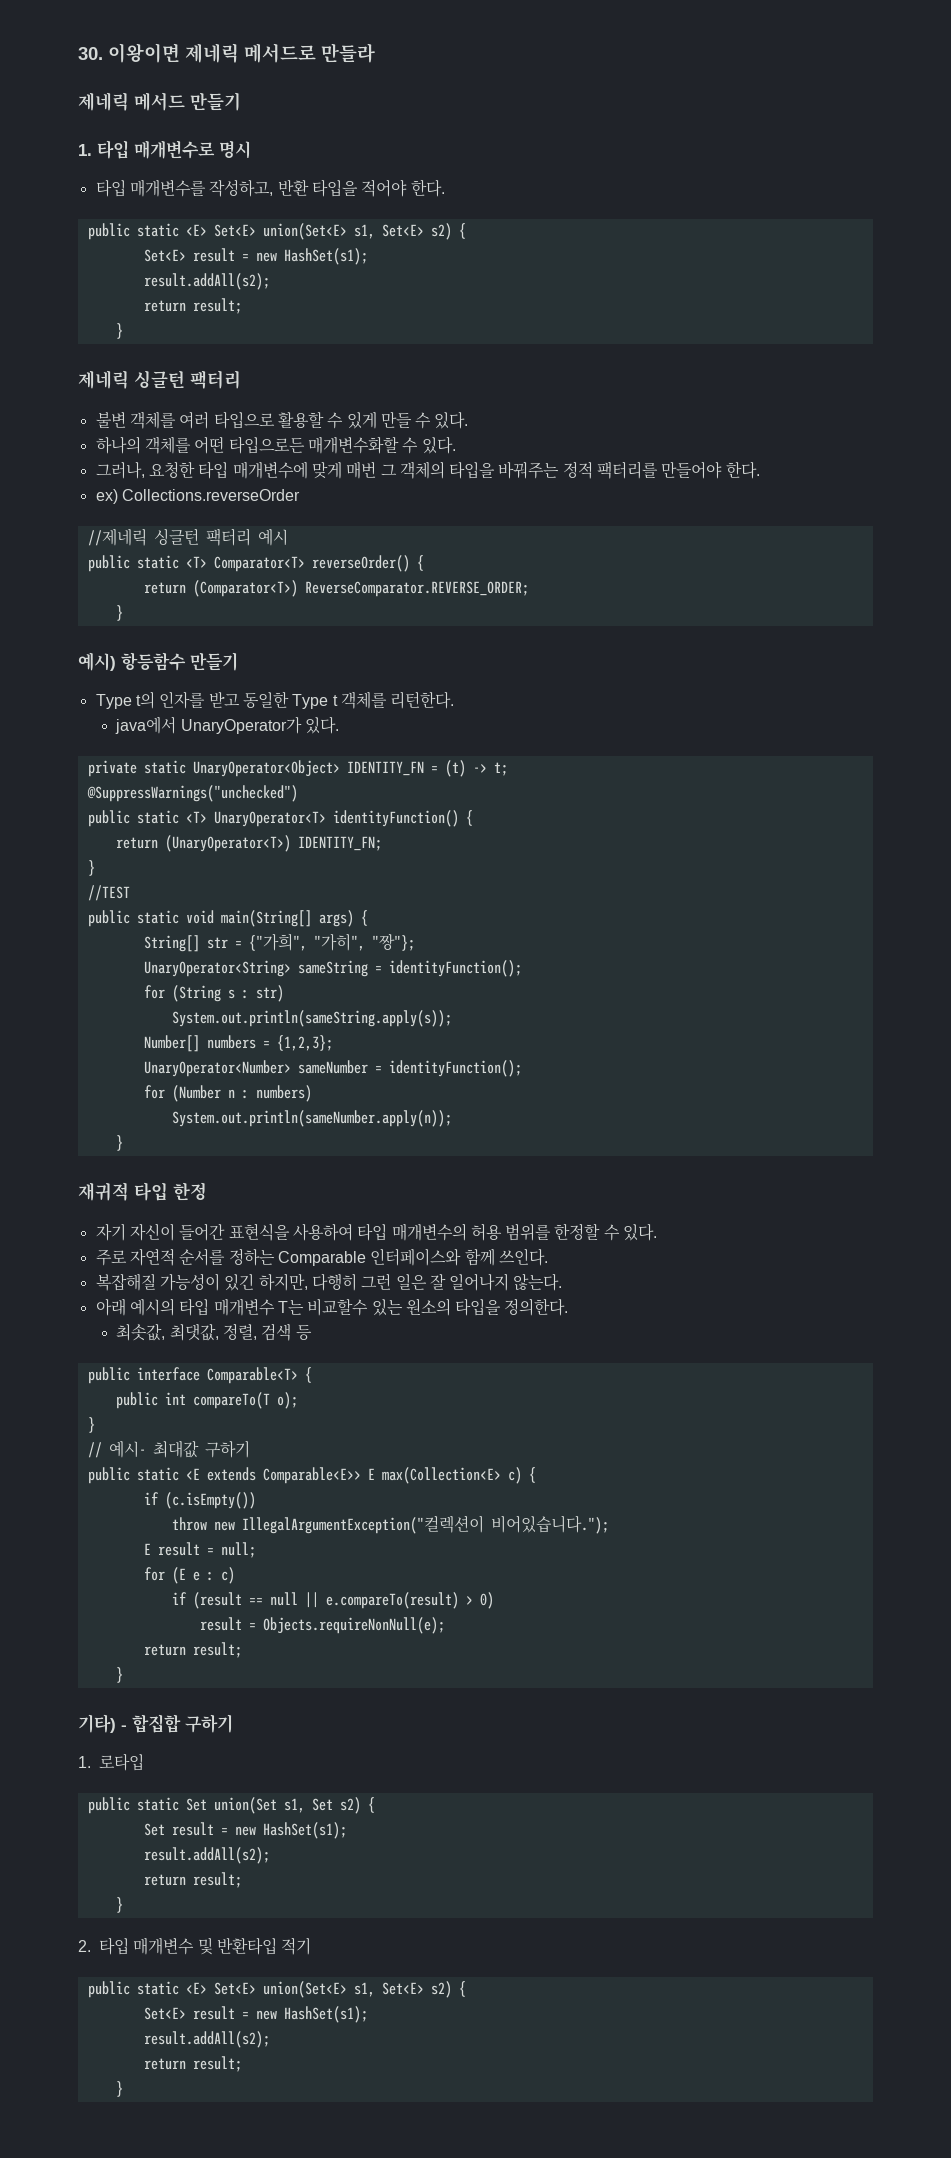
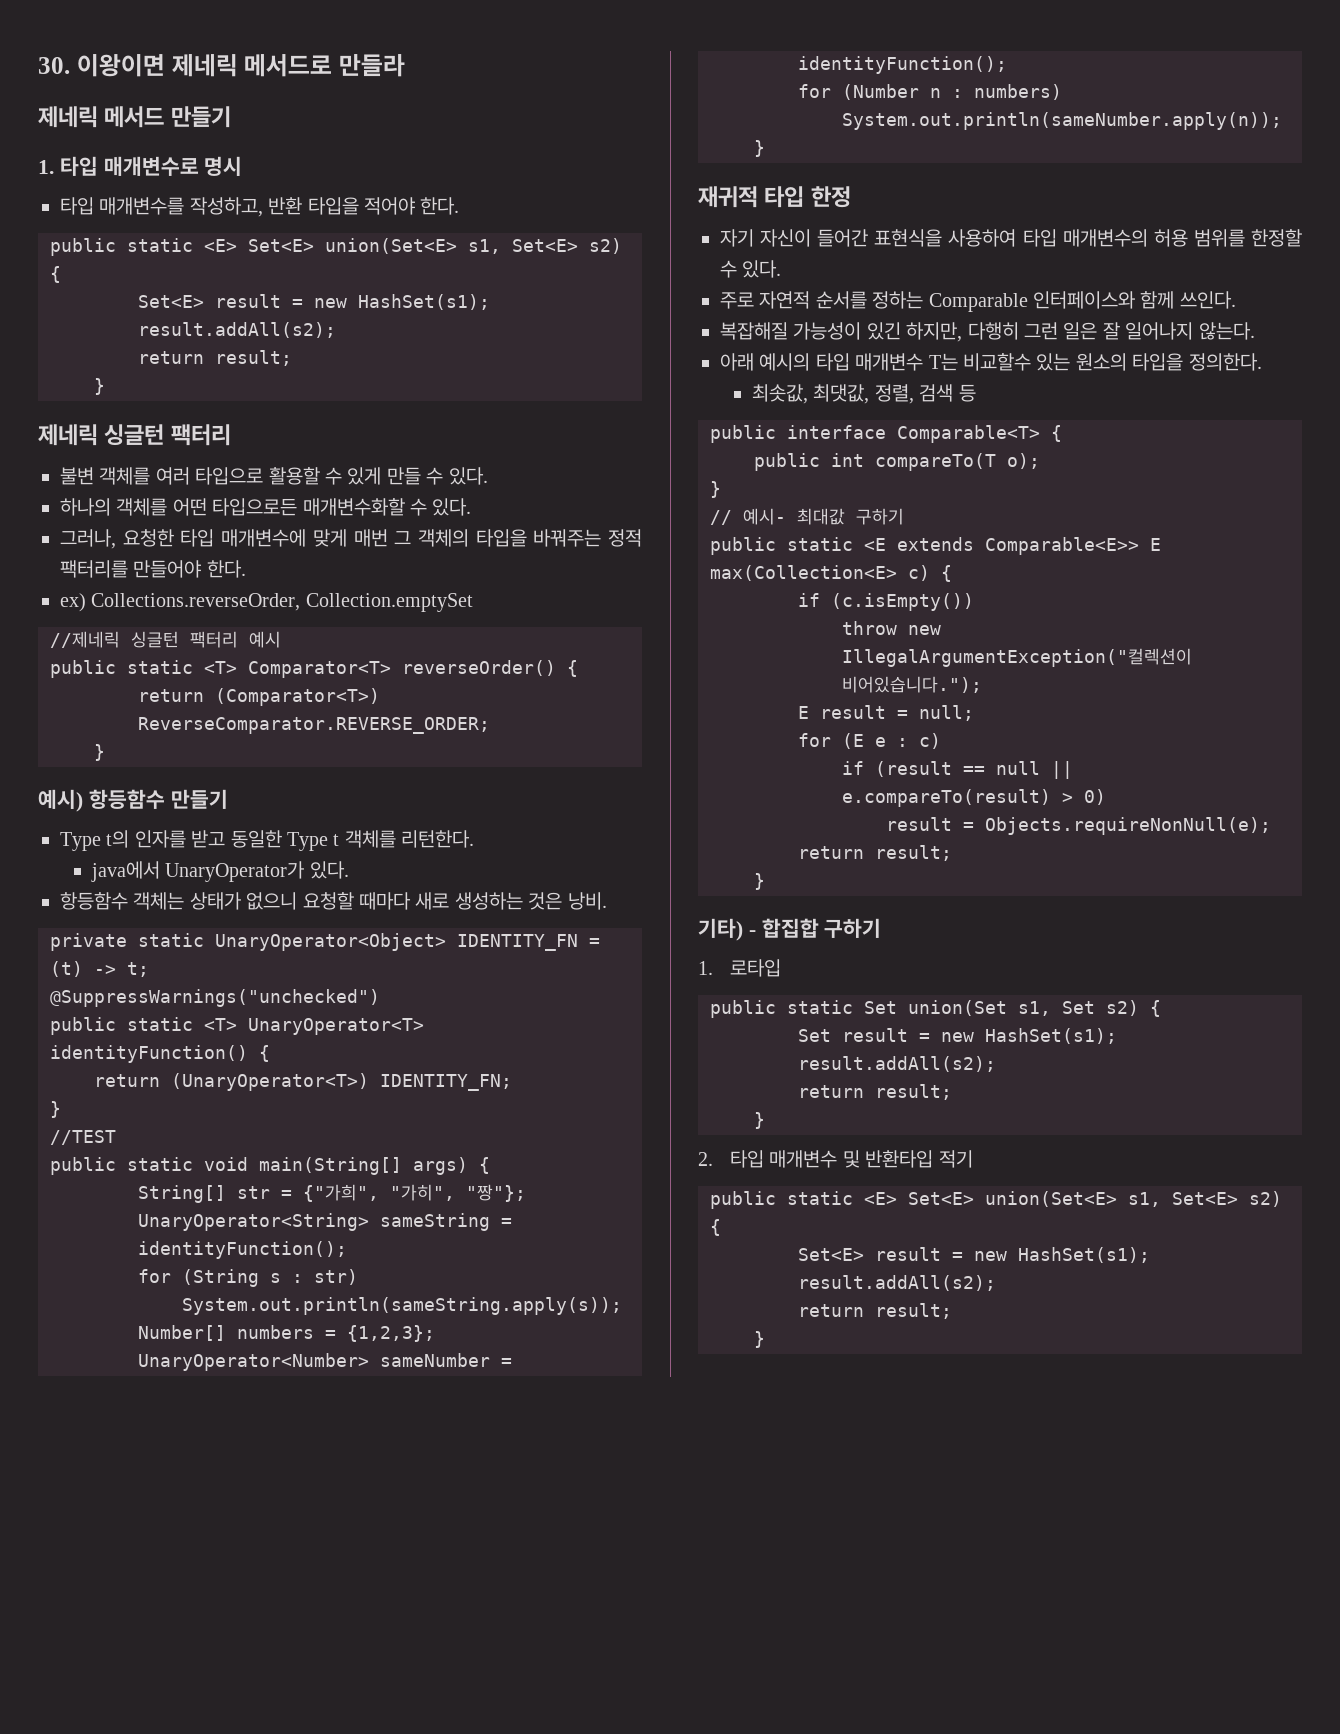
[121,489,300,501] Collections.reverseOrder -> [91,593,473,612] Collections.reverseOrder, Collection.emptySet
(339, 725) none -> [60,892,607,910] // 항등함수 객체는 상태가 없으니 요청할 때마다 새로 생성하는 것은 낭비.

